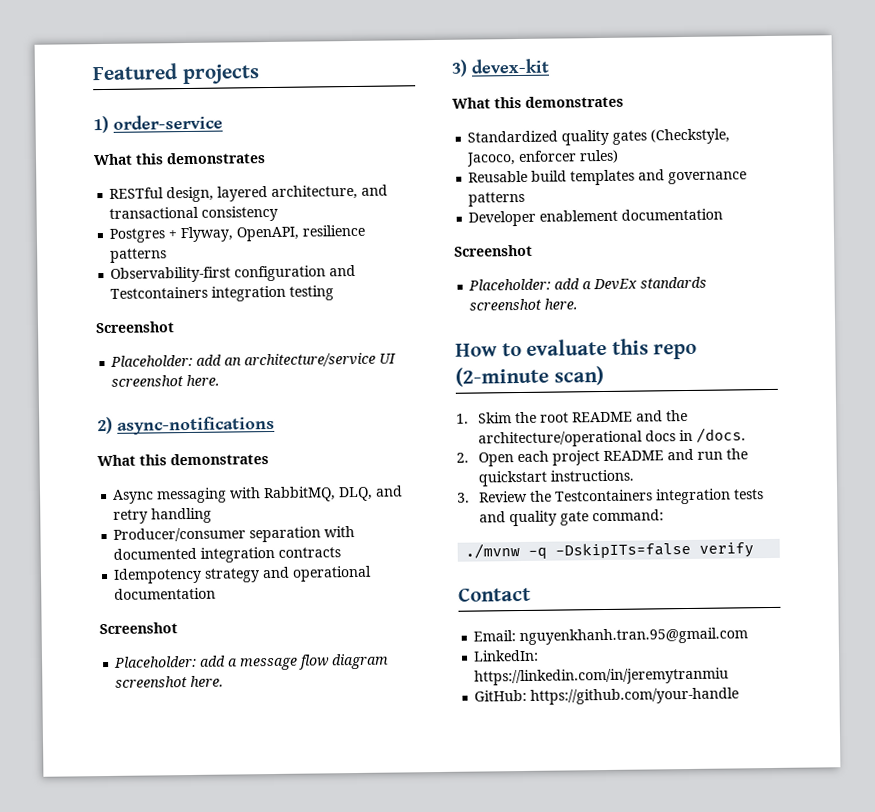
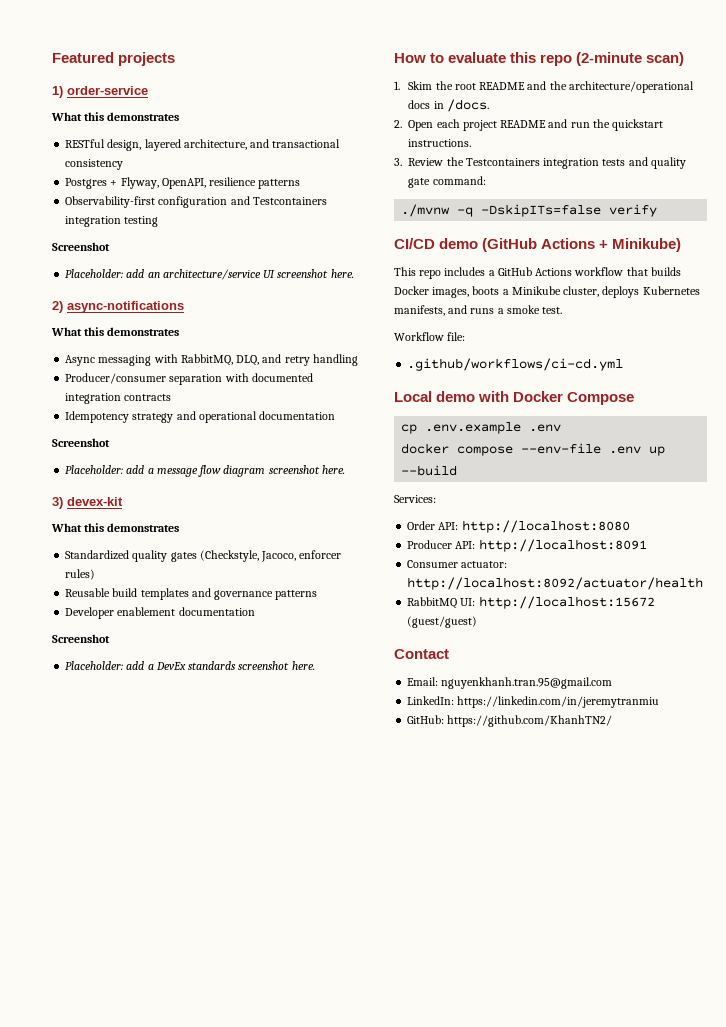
(755, 550) none -> [394,238,682,252] [394,267,681,279] [394,286,700,298] [394,305,563,316] [394,332,466,341] [407,358,624,371] [394,391,635,405] [401,422,562,434] [401,443,666,456] [401,465,458,476] [394,495,436,503] [407,520,630,533] [407,539,647,552] [407,560,508,568] [407,577,704,590] [407,596,655,609] [407,616,478,628] // CI/CD demo (GitHub Actions + Minikube) // This repo includes a GitHub Actions workflow that builds Docker images, boots a Minikube cluster, deploys Kubernetes manifests, and runs a smoke test. // Workflow file: // .github/workflows/ci-cd.yml // Local demo with Docker Compose // cp .env.example .env // docker compose --env-file .env up --build // Services: // Order API: http://localhost:8080 // Producer API: http://localhost:8091 // Consumer actuator: http://localhost:8092/actuator/health // RabbitMQ UI: http://localhost:15672 (guest/guest)
[530,687,740,705] https://github.com/your-handle -> [447,715,613,727] https://github.com/KhanhTN2/

